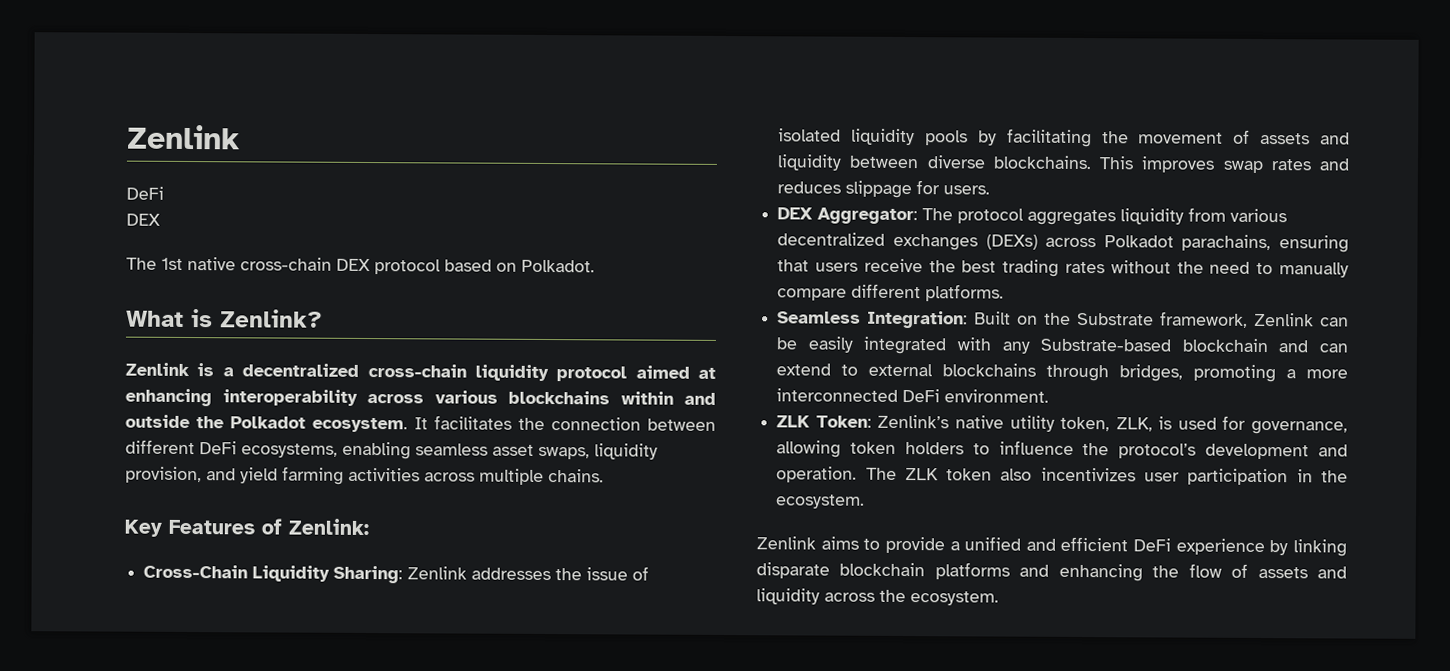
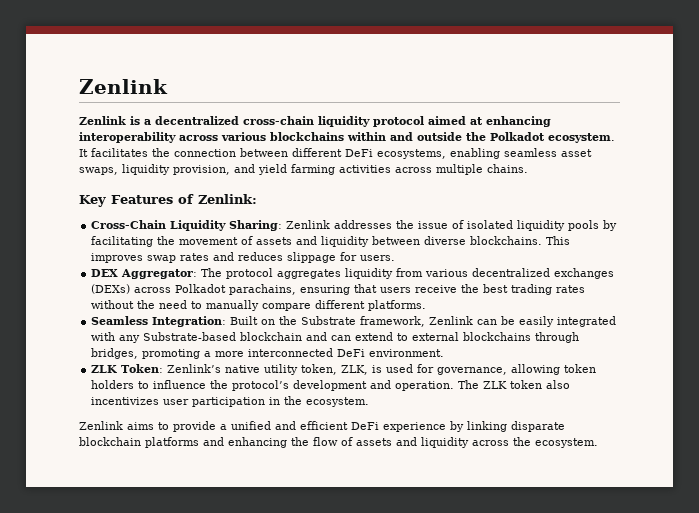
[127,124,241,150] [126,186,164,200] [126,213,161,226] [126,256,595,275] [126,309,323,328] Zenlink // DeFi // DEX // The 1st native cross-chain DEX protocol based on Polkadot. // What is Zenlink? -> [79,79,168,94] Zenlink

